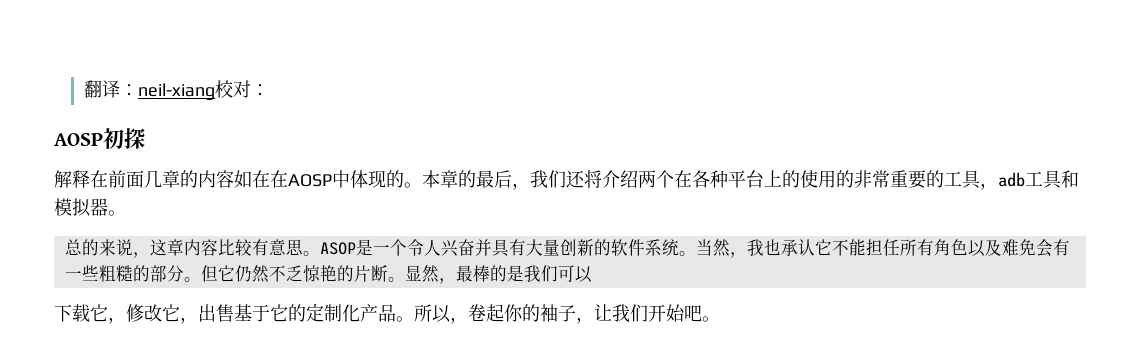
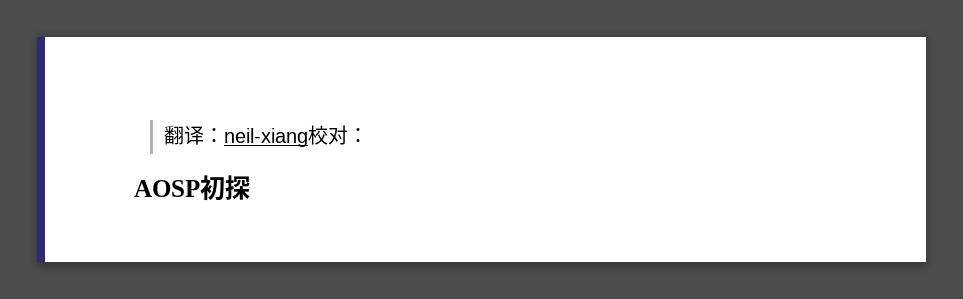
[54,170,1079,190] [54,198,126,217] [64,239,1070,258] [64,265,592,284] [54,303,720,324] // 解释在前面几章的内容如在在AOSP中体现的。本章的最后，我们还将介绍两个在各种平台上的使用的非常重要的工具，adb工具和模拟器。 // 总的来说，这章内容比较有意思。ASOP是一个令人兴奋并具有大量创新的软件系统。当然，我也承认它不能担任所有角色以及难免会有一些粗糙的部分。但它仍然不乏惊艳的片断。显然，最棒的是我们可以 // 下载它，修改它，出售基于它的定制化产品。所以，卷起你的袖子，让我们开始吧。 -> (250, 187) none

